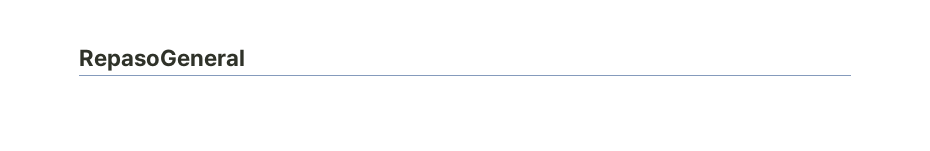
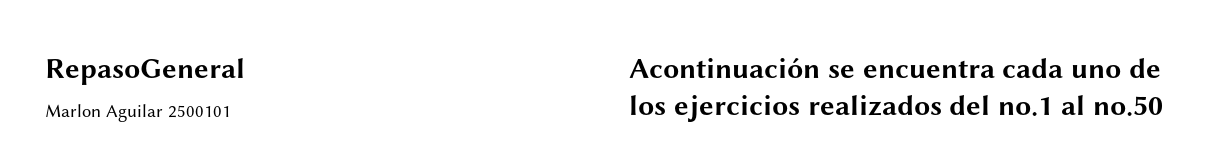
(245, 60) none -> [45,104,231,122] [629,58,1162,78] [629,95,1163,122] // Marlon Aguilar 2500101 // Acontinuación se encuentra cada uno de los ejercicios realizados del no.1 al no.50

